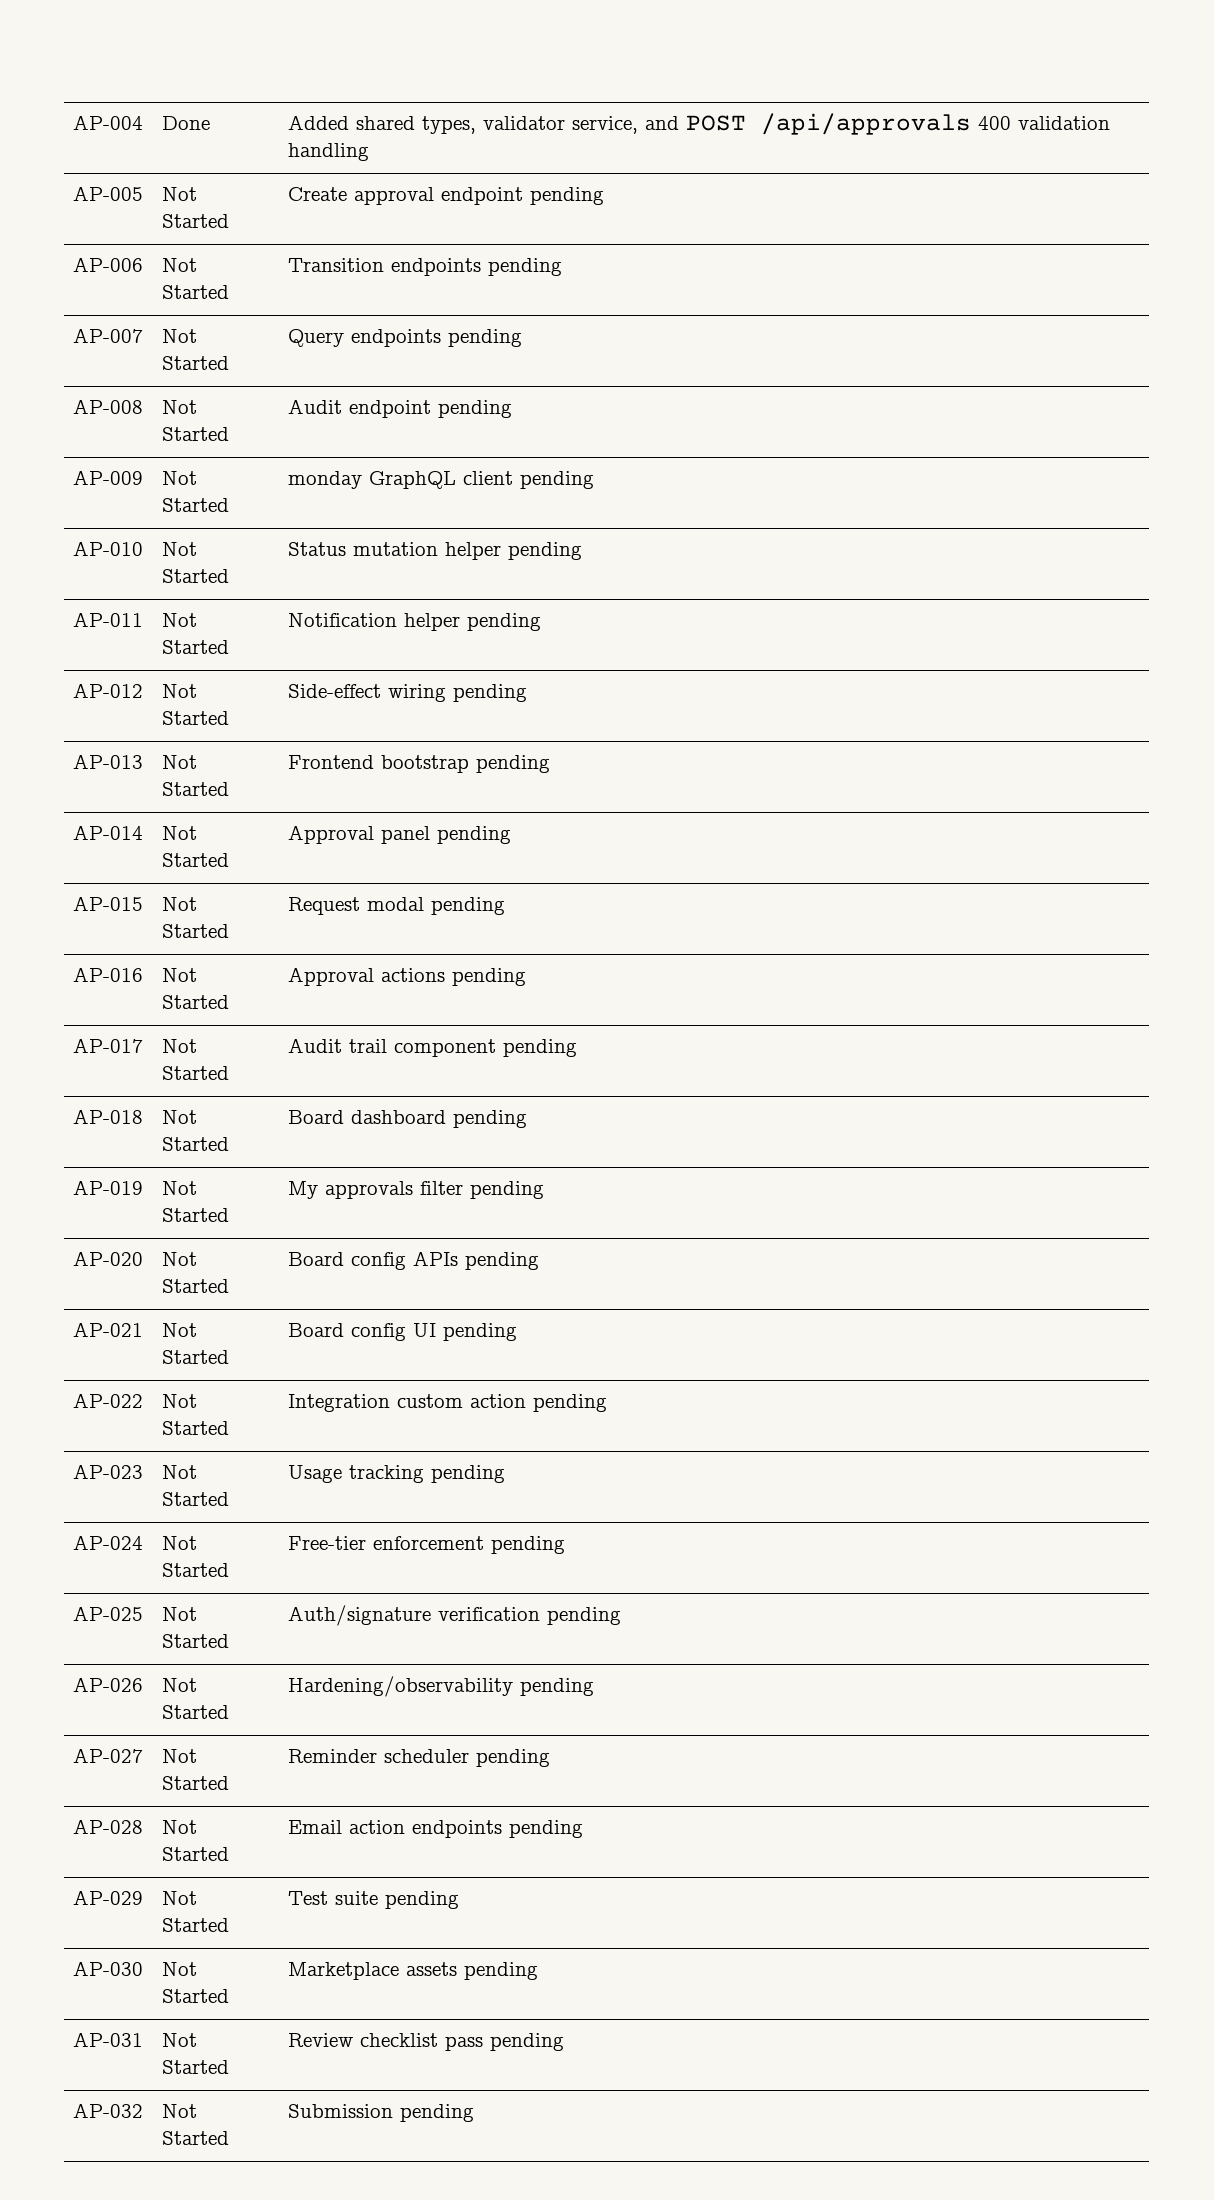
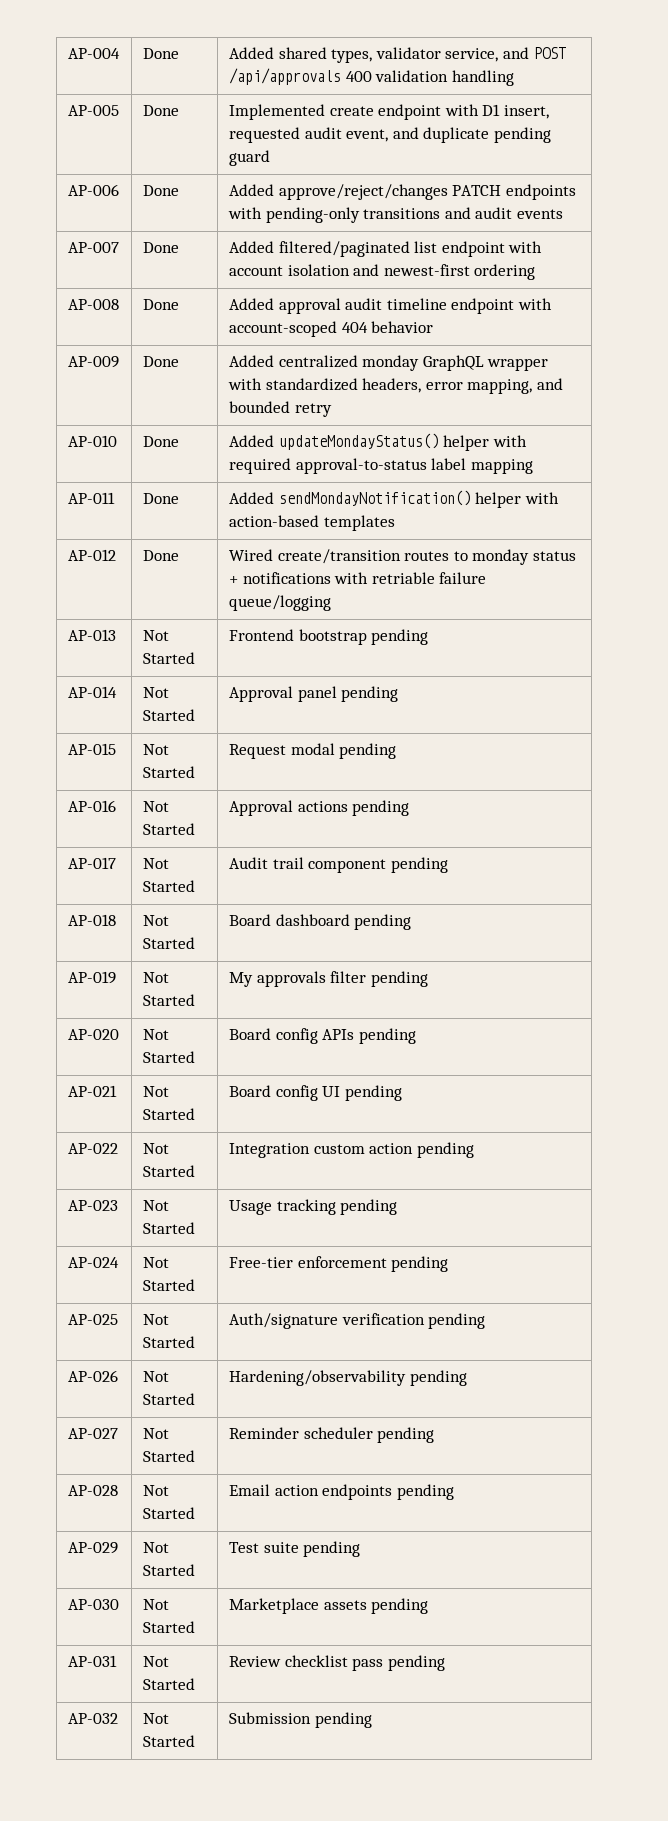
[162,187,198,201] [162,214,230,228] [288,187,605,205] Not Started | Create approval endpoint pending -> [142,105,179,116] [228,104,549,120] [228,127,551,143] [228,150,270,166] Done | Implemented create endpoint with D1 insert, requested audit event, and duplicate pending guard
[162,258,198,272] [162,285,230,299] [288,258,563,276] [73,328,144,343] [162,329,198,343] [162,356,230,370] [288,329,523,347] [73,399,144,414] [162,400,198,414] [162,427,230,441] [288,399,513,418] [73,470,144,485] [162,471,198,485] [162,498,230,512] [288,471,595,489] [73,541,144,556] [162,542,198,556] [162,569,230,583] [288,542,583,560] [73,612,144,627] [162,613,198,627] [162,640,230,654] [288,613,542,631] [73,683,144,698] [162,684,198,698] [162,711,230,725] [288,684,528,702] Not Started | Transition endpoints pending // AP-007 | Not Started | Query endpoints pending // AP-008 | Not Started | Audit endpoint pending // AP-009 | Not Started | monday GraphQL client pending // AP-010 | Not Started | Status mutation helper pending // AP-011 | Not Started | Notification helper pending // AP-012 | Not Started | Side-effect wiring pending -> [142,185,179,196] [228,184,576,200] [227,207,563,223] [67,242,119,253] [142,242,179,253] [228,241,543,257] [228,264,536,280] [67,299,119,310] [142,299,179,310] [228,298,552,314] [228,321,434,337] [67,356,119,368] [142,356,179,367] [228,355,549,371] [227,378,563,394] [228,401,332,417] [67,435,117,447] [142,436,179,447] [228,433,527,451] [228,458,533,474] [67,492,115,504] [142,493,179,504] [228,490,559,508] [228,515,395,531] [67,549,116,561] [142,550,179,561] [228,549,576,565] [228,572,487,584] [228,595,331,611] Done | Added approve/reject/changes PATCH endpoints with pending-only transitions and audit events // AP-007 | Done | Added filtered/paginated list endpoint with account isolation and newest-first ordering // AP-008 | Done | Added approval audit timeline endpoint with account-scoped 404 behavior // AP-009 | Done | Added centralized monday GraphQL wrapper with standardized headers, error mapping, and bounded retry // AP-010 | Done | Added updateMondayStatus() helper with required approval-to-status label mapping // AP-011 | Done | Added sendMondayNotification() helper with action-based templates // AP-012 | Done | Wired create/transition routes to monday status + notifications with retriable failure queue/logging

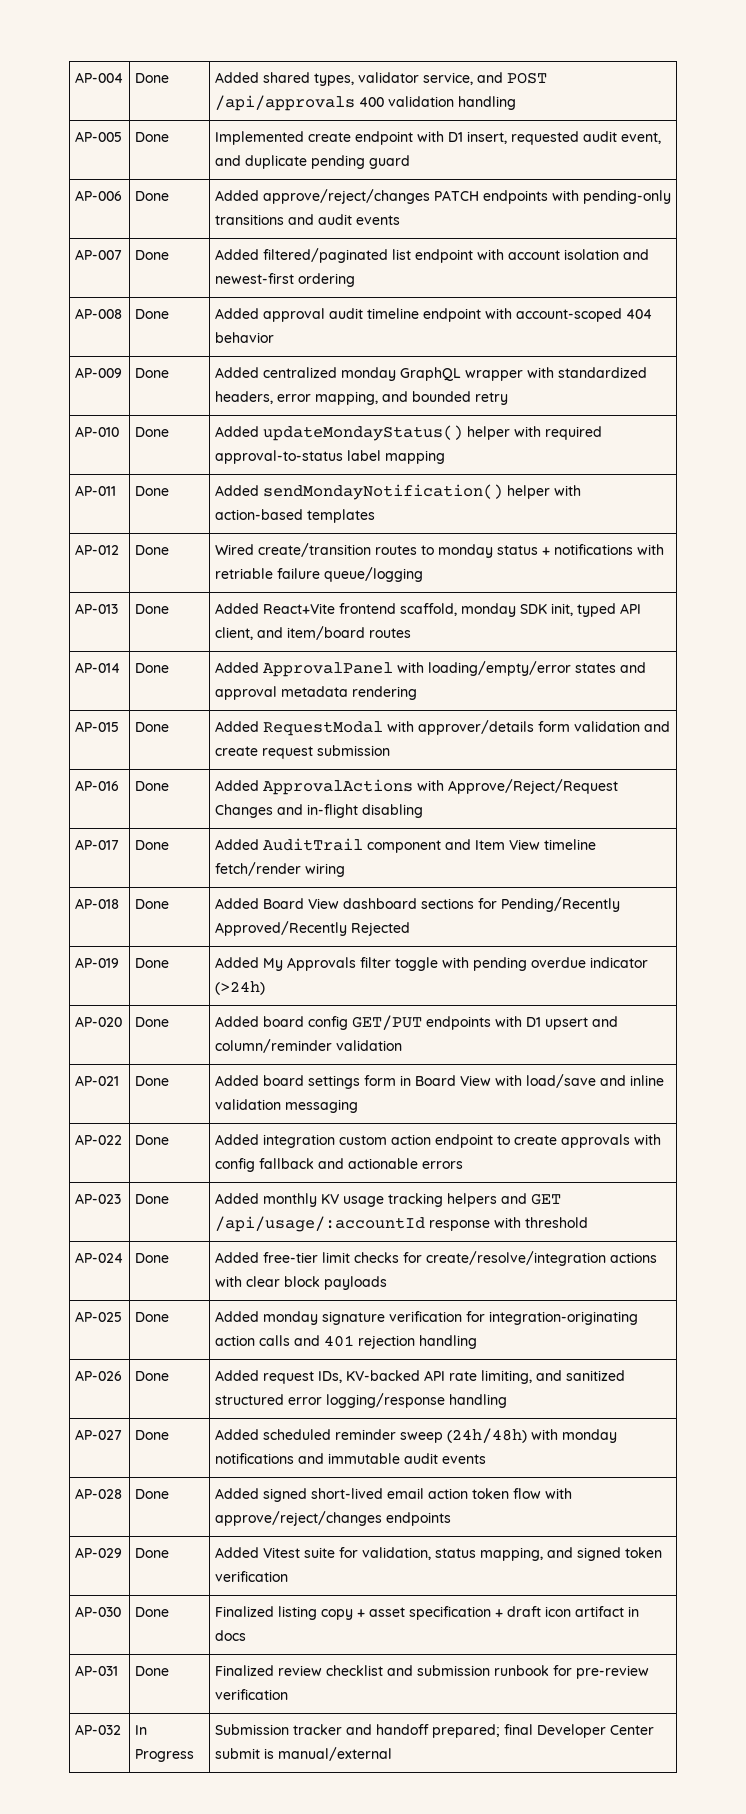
[142,630,169,641] [142,652,195,664] [228,629,429,645] [67,686,117,698] [142,687,169,698] [142,709,195,721] [228,686,399,702] [67,743,116,755] [142,744,169,755] [142,766,195,778] [228,743,397,759] [67,800,116,812] [142,801,169,812] [142,823,195,835] [228,800,410,816] [67,857,116,869] [142,858,169,869] [142,880,195,892] [228,857,448,873] [67,914,116,926] [142,915,169,926] [142,937,195,949] [228,914,412,930] [67,971,116,984] [142,972,169,983] [142,994,195,1006] [228,971,428,987] [67,1029,119,1040] [142,1029,169,1040] [142,1051,195,1063] [228,1028,416,1044] [67,1085,117,1097] [142,1086,169,1097] [142,1108,195,1120] [228,1085,402,1101] [67,1143,118,1154] [142,1143,169,1154] [142,1165,195,1177] [228,1142,474,1158] [67,1200,118,1211] [142,1200,169,1211] [142,1222,195,1234] [228,1199,398,1215] [67,1257,119,1268] [142,1257,169,1268] [142,1279,195,1291] [228,1256,449,1272] [67,1314,118,1325] [142,1314,169,1325] [142,1336,195,1348] [228,1313,486,1329] [67,1370,118,1382] [142,1371,169,1382] [142,1393,195,1405] [228,1370,467,1386] [67,1428,118,1439] [142,1428,169,1439] [142,1450,195,1462] [228,1427,435,1443] [67,1485,118,1496] [142,1485,169,1496] [142,1507,195,1519] [228,1484,454,1500] Not Started | Frontend bootstrap pending // AP-014 | Not Started | Approval panel pending // AP-015 | Not Started | Request modal pending // AP-016 | Not Started | Approval actions pending // AP-017 | Not Started | Audit trail component pending // AP-018 | Not Started | Board dashboard pending // AP-019 | Not Started | My approvals filter pending // AP-020 | Not Started | Board config APIs pending // AP-021 | Not Started | Board config UI pending // AP-022 | Not Started | Integration custom action pending // AP-023 | Not Started | Usage tracking pending // AP-024 | Not Started | Free-tier enforcement pending // AP-025 | Not Started | Auth/signature verification pending // AP-026 | Not Started | Hardening/observability pending // AP-027 | Not Started | Reminder scheduler pending // AP-028 | Not Started | Email action endpoints pending -> [134,604,169,614] [214,603,641,617] [214,626,411,640] [74,662,120,673] [134,663,169,673] [214,661,646,677] [214,686,417,700] [74,721,119,732] [134,722,169,732] [214,720,670,736] [214,745,390,759] [74,780,119,791] [134,781,169,791] [214,779,618,795] [214,804,423,818] [74,839,119,850] [134,840,169,850] [214,838,596,853] [214,862,345,877] [74,898,119,909] [134,899,169,909] [214,897,620,912] [214,921,410,936] [74,957,119,968] [134,958,169,968] [214,957,648,971] [214,981,265,995] [74,1016,122,1027] [134,1017,169,1027] [214,1015,618,1030] [214,1039,402,1053] [74,1075,119,1086] [134,1076,169,1086] [214,1074,664,1089] [214,1099,358,1113] [74,1134,122,1145] [134,1135,169,1145] [214,1134,661,1148] [214,1158,463,1172] [74,1193,121,1204] [134,1194,169,1204] [214,1193,561,1207] [214,1216,588,1232] [74,1252,123,1263] [134,1253,169,1263] [214,1251,657,1266] [214,1276,387,1290] [74,1311,122,1322] [134,1312,169,1322] [214,1311,638,1325] [214,1335,477,1349] [74,1370,122,1381] [134,1371,169,1381] [214,1370,625,1384] [214,1393,507,1408] [74,1429,122,1440] [134,1430,169,1440] [214,1428,617,1443] [214,1453,486,1464] [74,1488,122,1499] [134,1489,169,1499] [214,1488,572,1502] [214,1511,451,1526] Done | Added React+Vite frontend scaffold, monday SDK init, typed API client, and item/board routes // AP-014 | Done | Added ApprovalPanel with loading/empty/error states and approval metadata rendering // AP-015 | Done | Added RequestModal with approver/details form validation and create request submission // AP-016 | Done | Added ApprovalActions with Approve/Reject/Request Changes and in-flight disabling // AP-017 | Done | Added AuditTrail component and Item View timeline fetch/render wiring // AP-018 | Done | Added Board View dashboard sections for Pending/Recently Approved/Recently Rejected // AP-019 | Done | Added My Approvals filter toggle with pending overdue indicator (>24h) // AP-020 | Done | Added board config GET/PUT endpoints with D1 upsert and column/reminder validation // AP-021 | Done | Added board settings form in Board View with load/save and inline validation messaging // AP-022 | Done | Added integration custom action endpoint to create approvals with config fallback and actionable errors // AP-023 | Done | Added monthly KV usage tracking helpers and GET /api/usage/:accountId response with threshold // AP-024 | Done | Added free-tier limit checks for create/resolve/integration actions with clear block payloads // AP-025 | Done | Added monday signature verification for integration-originating action calls and 401 rejection handling // AP-026 | Done | Added request IDs, KV-backed API rate limiting, and sanitized structured error logging/response handling // AP-027 | Done | Added scheduled reminder sweep (24h/48h) with monday notifications and immutable audit events // AP-028 | Done | Added signed short-lived email action token flow with approve/reject/changes endpoints
[142,1542,169,1553] [142,1564,195,1576] [228,1541,361,1557] [67,1599,119,1610] [142,1599,169,1610] [142,1621,195,1633] [228,1598,429,1614] [67,1655,117,1667] [142,1656,169,1667] [142,1678,195,1690] [228,1655,445,1671] Not Started | Test suite pending // AP-030 | Not Started | Marketplace assets pending // AP-031 | Not Started | Review checklist pass pending -> [134,1548,169,1558] [214,1547,662,1561] [214,1571,288,1582] [74,1606,121,1617] [134,1607,169,1617] [214,1606,639,1620] [214,1630,246,1641] [74,1665,118,1676] [134,1666,169,1676] [214,1665,649,1679] [214,1689,288,1700] Done | Added Vitest suite for validation, status mapping, and signed token verification // AP-030 | Done | Finalized listing copy + asset specification + draft icon artifact in docs // AP-031 | Done | Finalized review checklist and submission runbook for pre-review verification
[142,1713,169,1724] [142,1735,195,1747] Not Started -> [134,1725,147,1735] [134,1749,194,1762] In Progress
[314,1712,372,1728] pending -> [292,1724,654,1738] [214,1747,392,1761] tracker and handoff prepared; final Developer Center submit is manual/external

